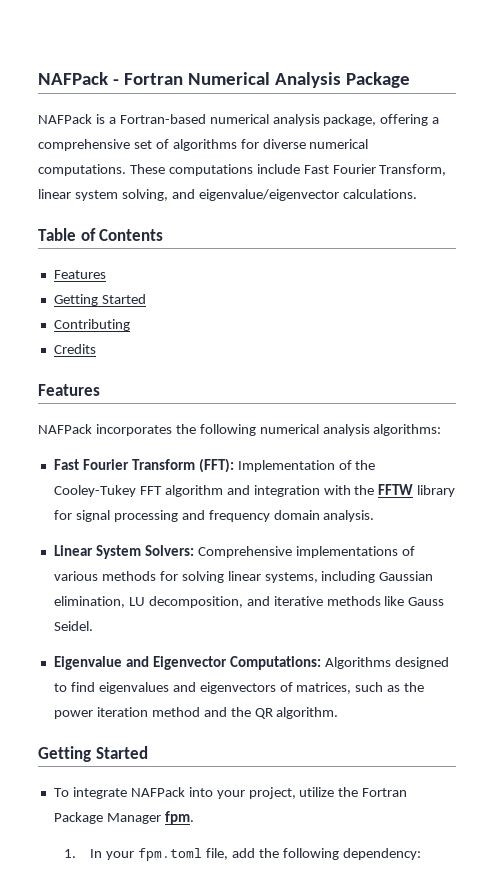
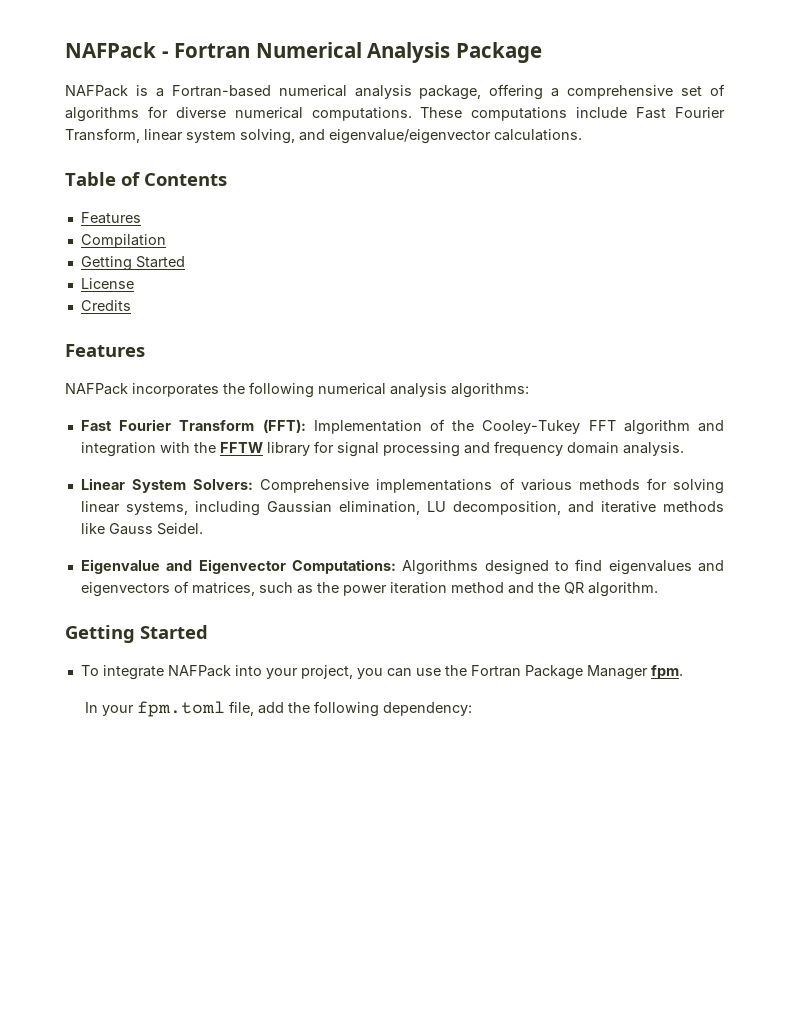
[53,294,146,306] [53,319,130,331] // Getting Started // Contributing -> [80,234,166,248] [80,256,185,271] [80,278,134,289] // Compilation // Getting Started // License
[299,787,335,797] utilize -> [356,668,441,679] you can use
[64,849,77,858] 1. -> (683, 672) none

